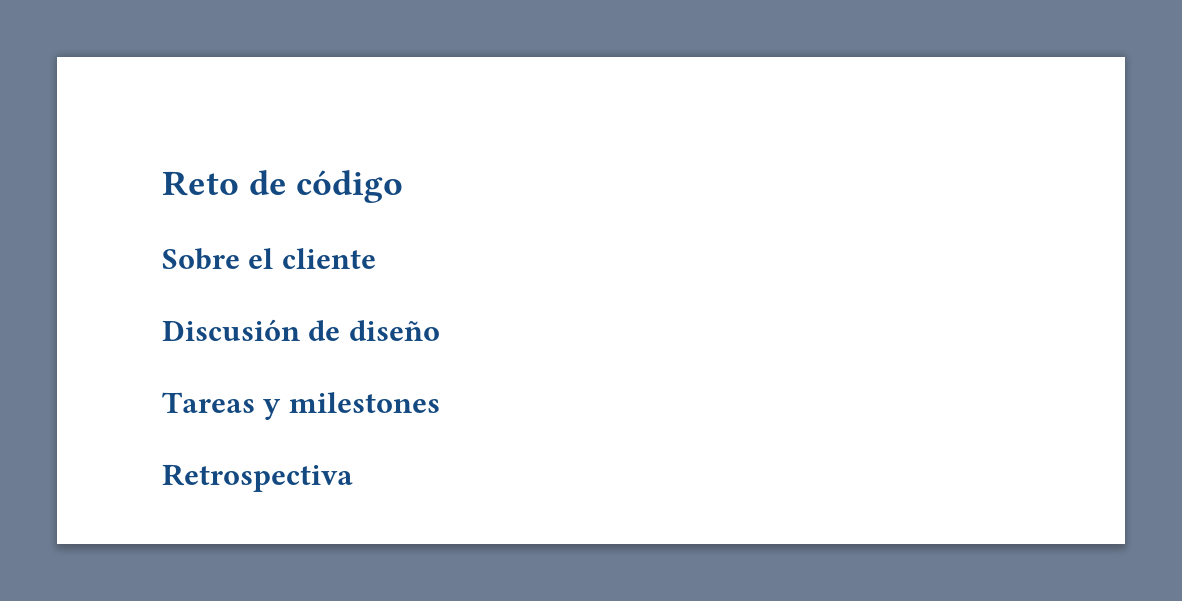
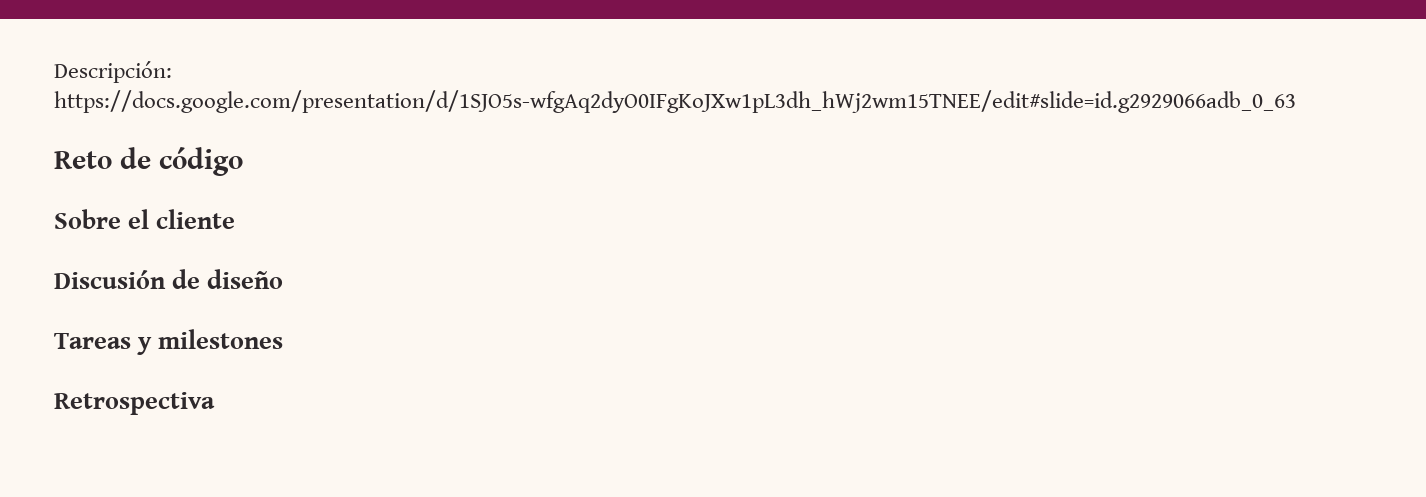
(162, 183) none -> [54,61,172,83] [54,90,1296,113] Descripción: https://docs.google.com/presentation/d/1SJO5s-wfgAq2dyO0IFgKoJXw1pL3dh_hWj2wm15TNEE/edit#slide=id.g2929066adb_0_63 //

